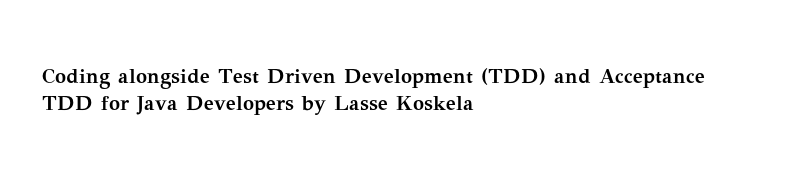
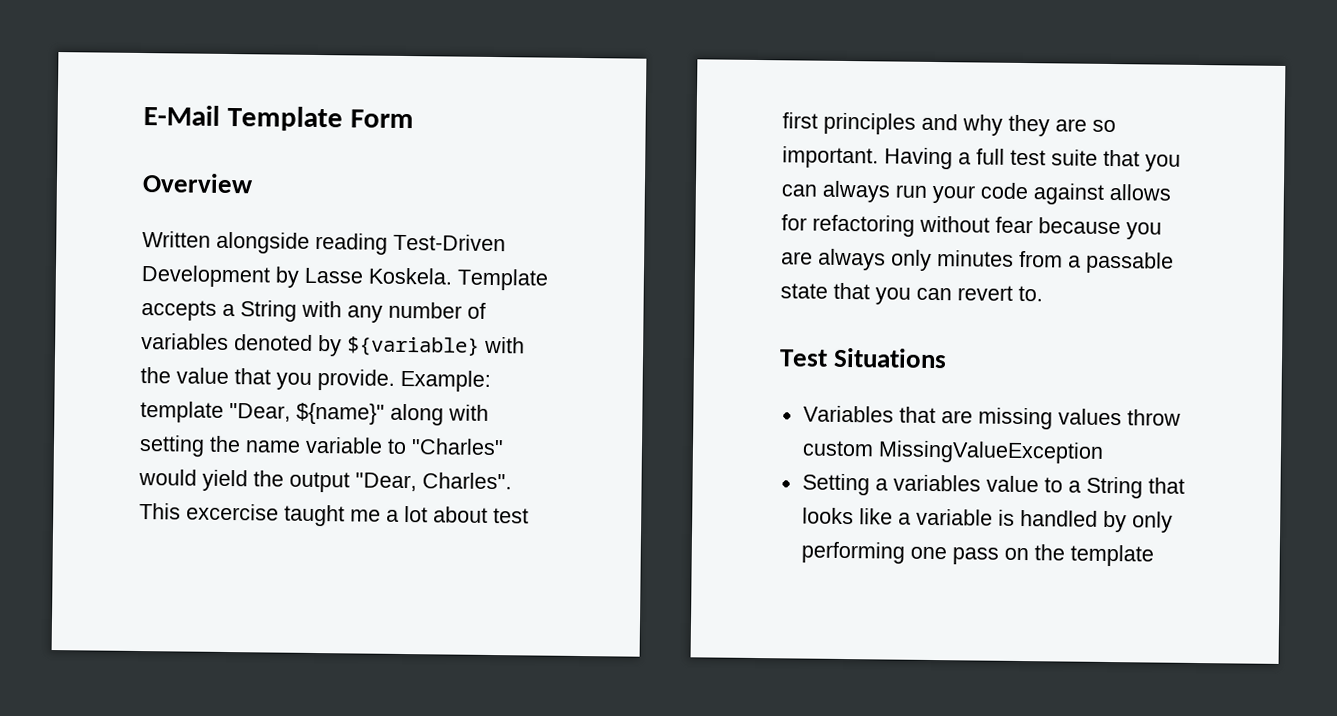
[42,68,705,89] [42,96,474,115] Coding alongside Test Driven Development (TDD) and Acceptance TDD for Java Developers by Lasse Koskela -> [143,105,414,132] [142,173,254,194] [142,231,506,255] [141,265,548,291] [141,300,486,323] [141,333,525,357] [140,367,491,392] [140,401,489,426] [139,435,504,457] [138,468,512,493] [139,503,529,527] [782,112,1116,137] [782,146,1181,172] [781,180,1171,205] [781,214,1162,240] [781,248,1174,274] [780,282,1043,305] [779,347,948,369] [802,405,1181,430] [801,440,1104,464] [801,473,1185,499] [801,507,1173,533] [800,541,1154,567] E-Mail Template Form // Overview // Written alongside reading Test-Driven Development by Lasse Koskela. Template accepts a String with any number of variables denoted by ${variable} with the value that you provide. Example: template "Dear, ${name}" along with setting the name variable to "Charles" would yield the output "Dear, Charles". This excercise taught me a lot about test first principles and why they are so important. Having a full test suite that you can always run your code against allows for refactoring without fear because you are always only minutes from a passable state that you can revert to. // Test Situations // Variables that are missing values throw custom MissingValueException // Setting a variables value to a String that looks like a variable is handled by only performing one pass on the template

